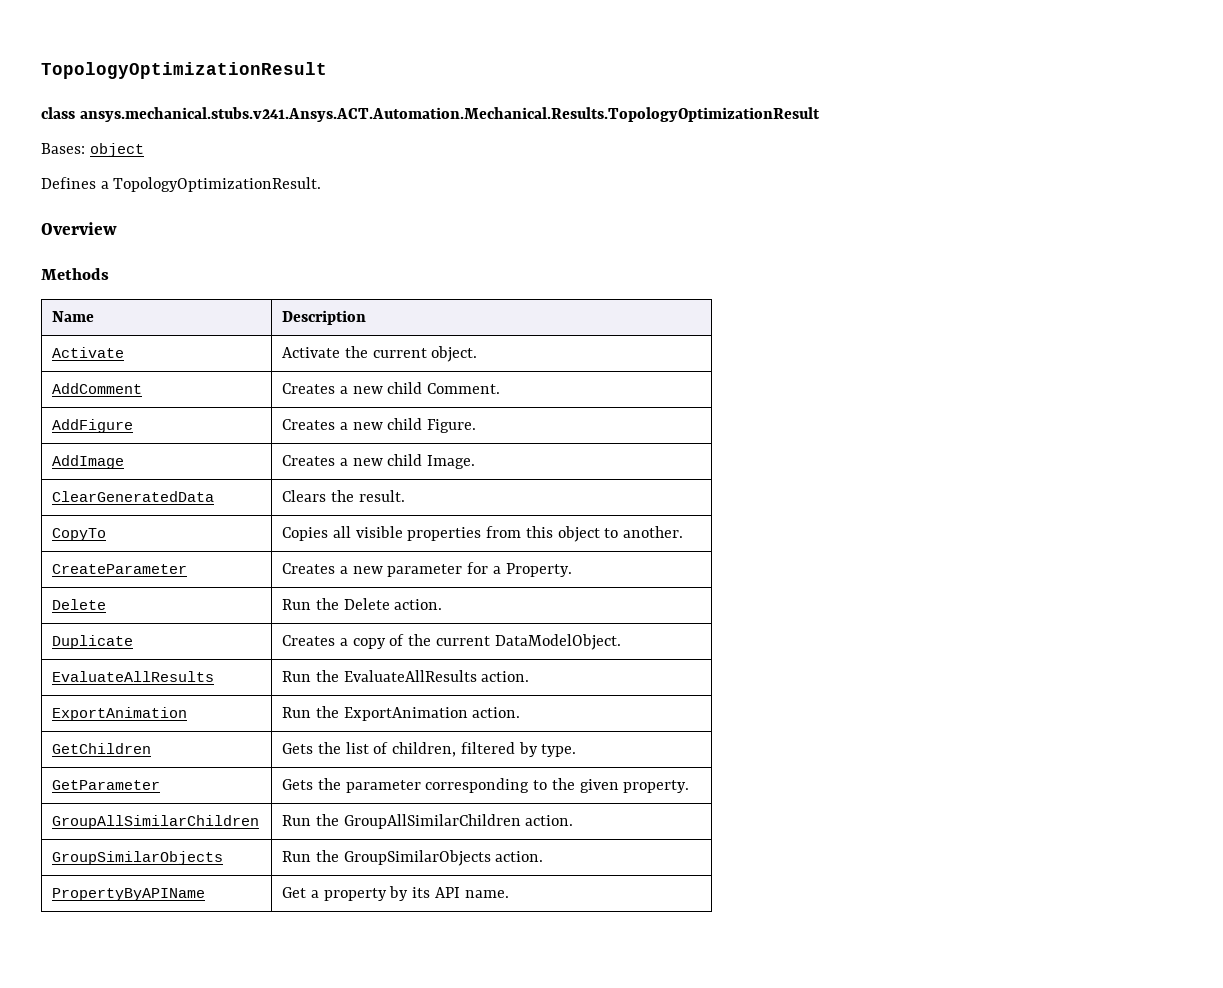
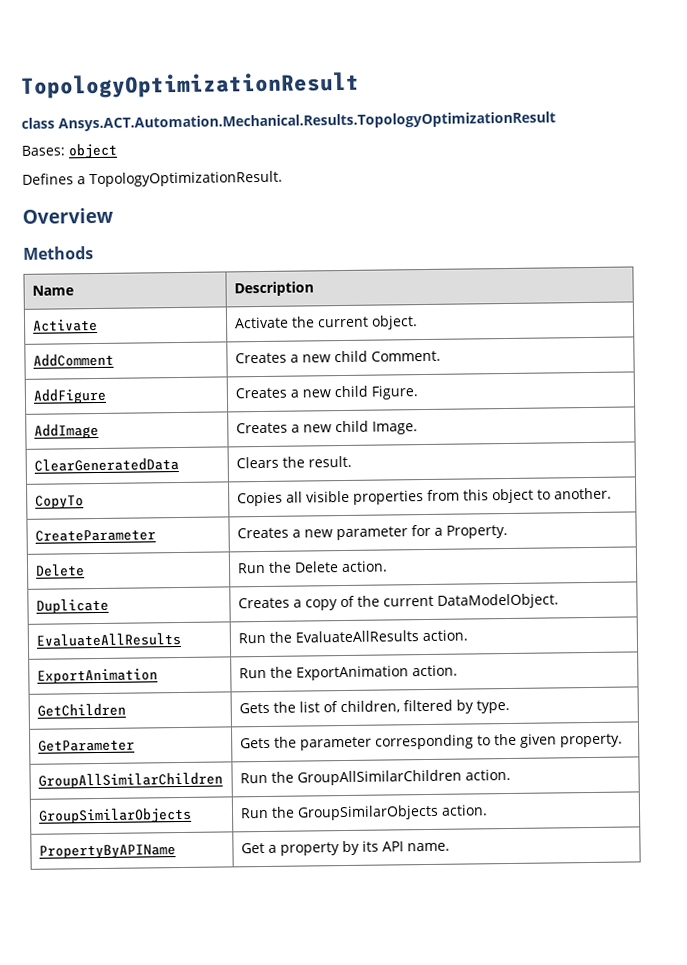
[79,107,820,122] ansys.mechanical.stubs.v241.Ansys.ACT.Automation.Mechanical.Results.TopologyOptimizationResult -> [58,111,556,132] Ansys.ACT.Automation.Mechanical.Results.TopologyOptimizationResult

